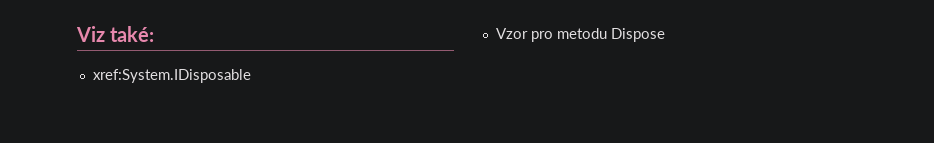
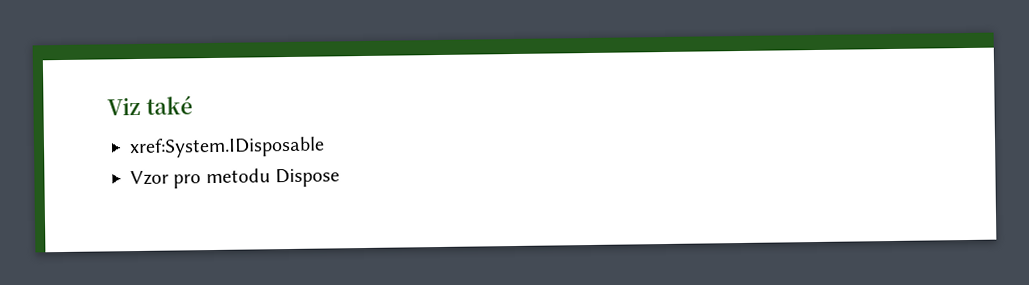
[110,26,155,42] také: -> [145,95,193,115] také

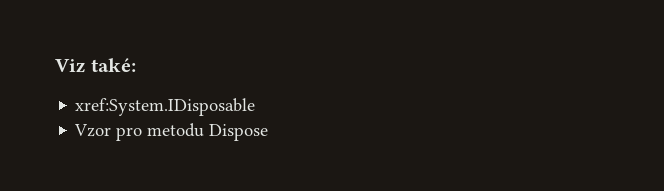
[145,95,193,115] také -> [90,58,136,72] také:

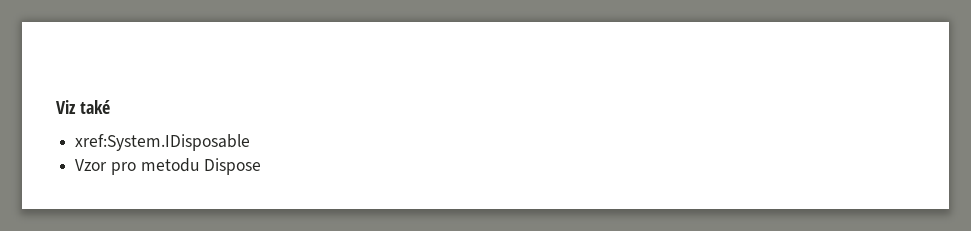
[90,58,136,72] také: -> [79,100,110,114] také

